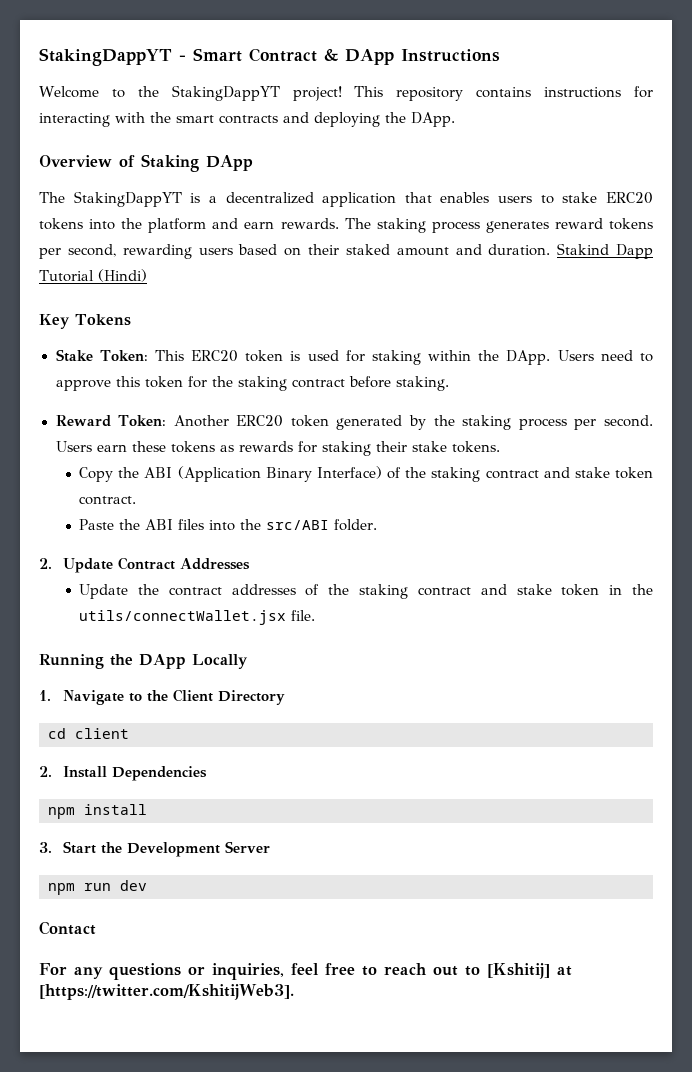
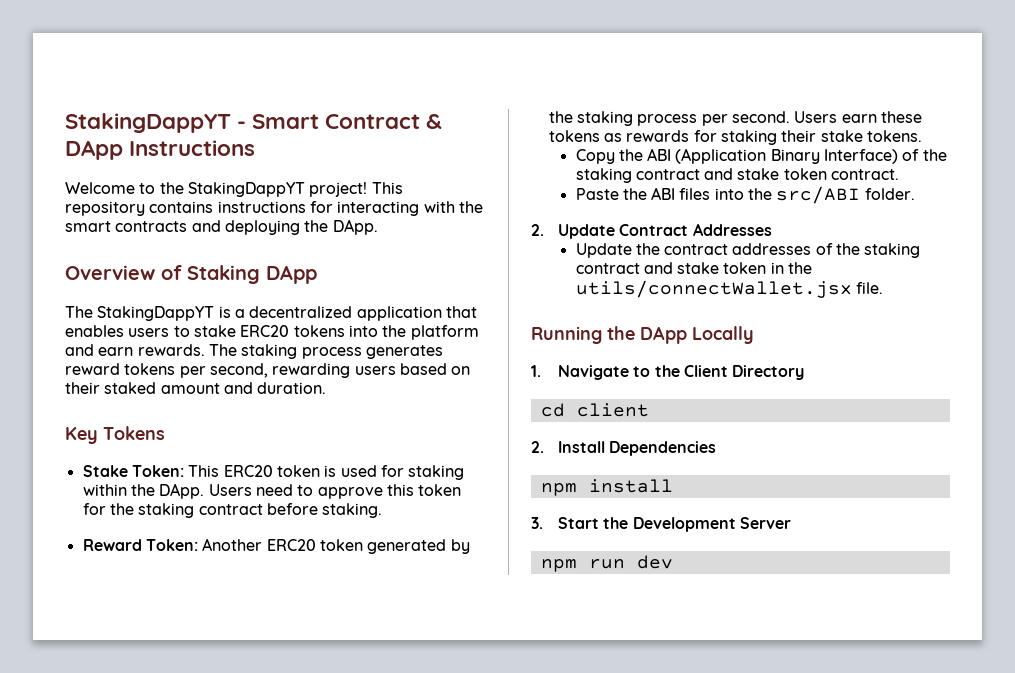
[557,243,653,259] [39,269,147,282] Stakind Dapp Tutorial (Hindi) -> (327, 388) none
[39,921,96,935] [39,963,572,980] [39,984,294,1000] // Contact // For any questions or inquiries, feel free to reach out to [Kshitij] at [https://twitter.com/KshitijWeb3]. -> (673, 562) none

